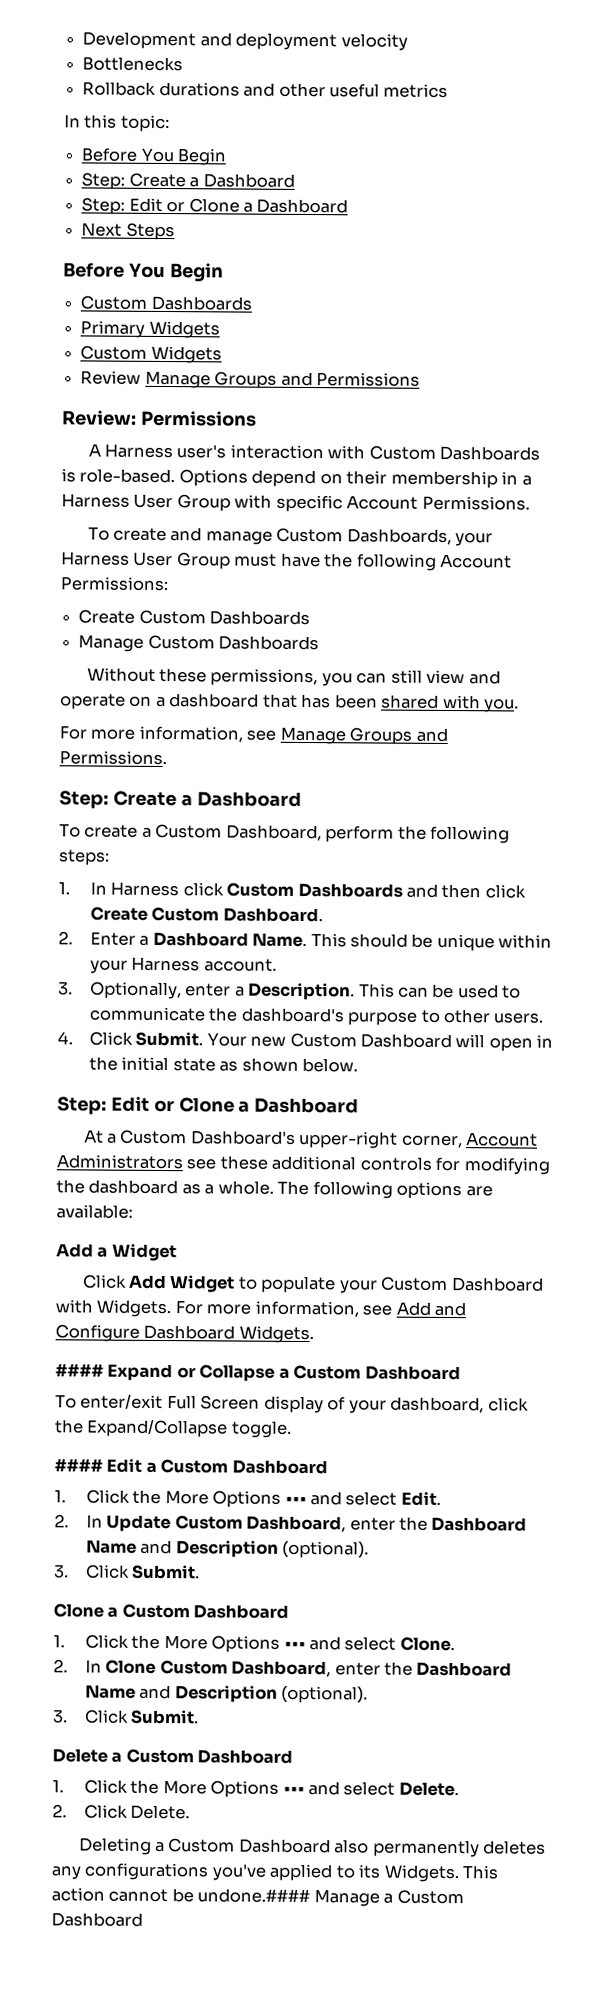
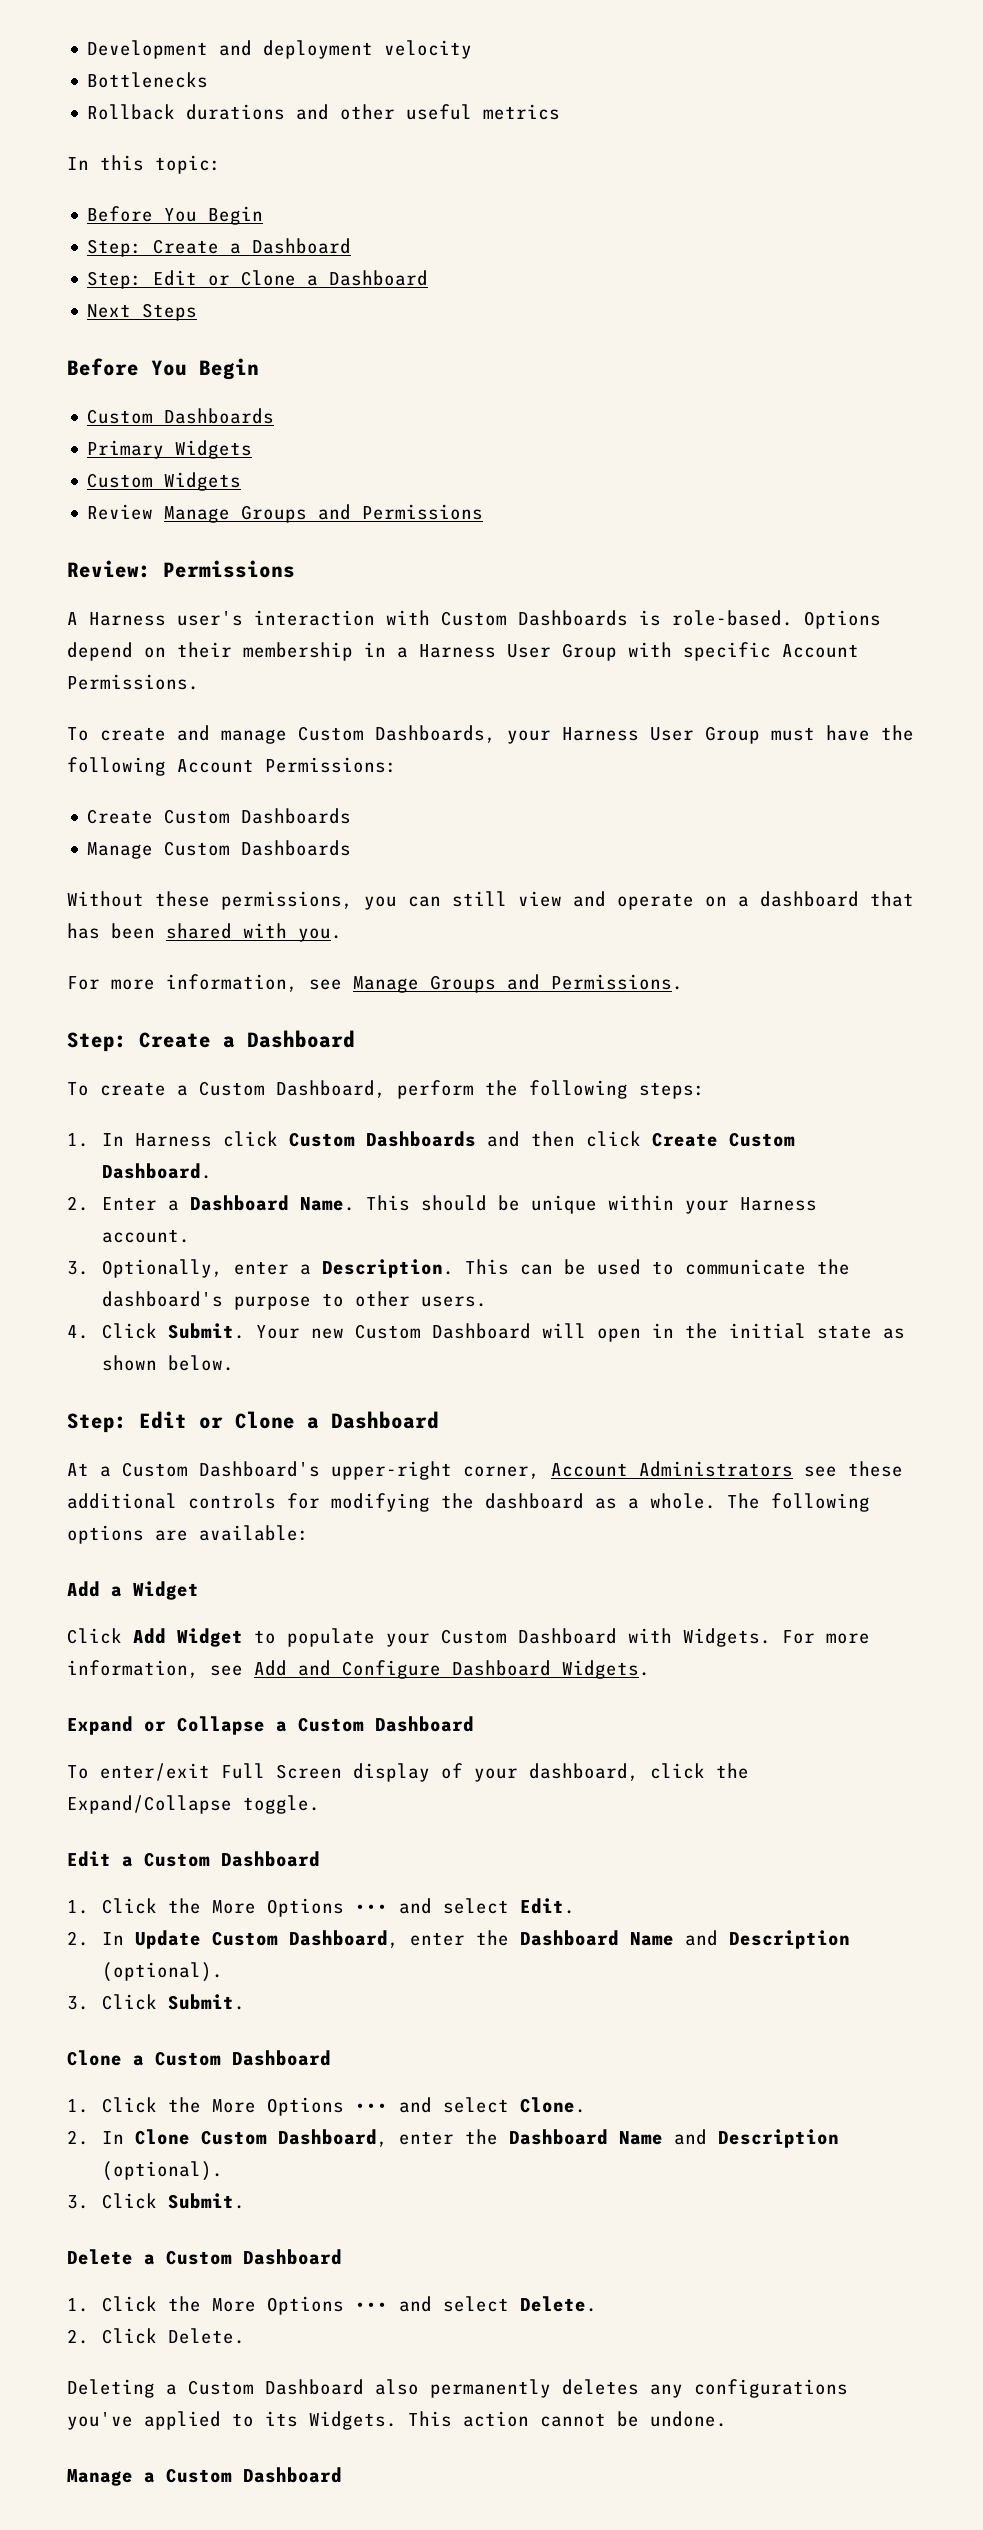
[55,1363,104,1377] #### -> (650, 1669) none
[54,1458,103,1472] #### -> (320, 1804) none
[197,1888,311,1904] undone.#### -> [650,2411,727,2427] undone. //

